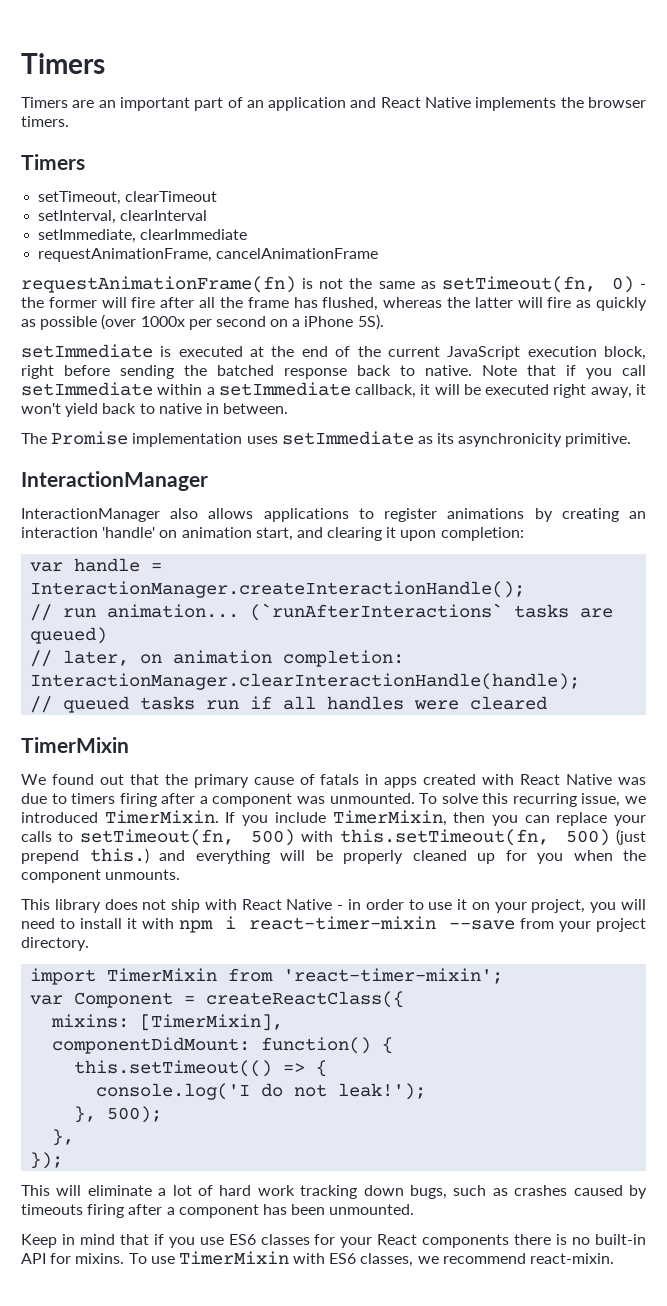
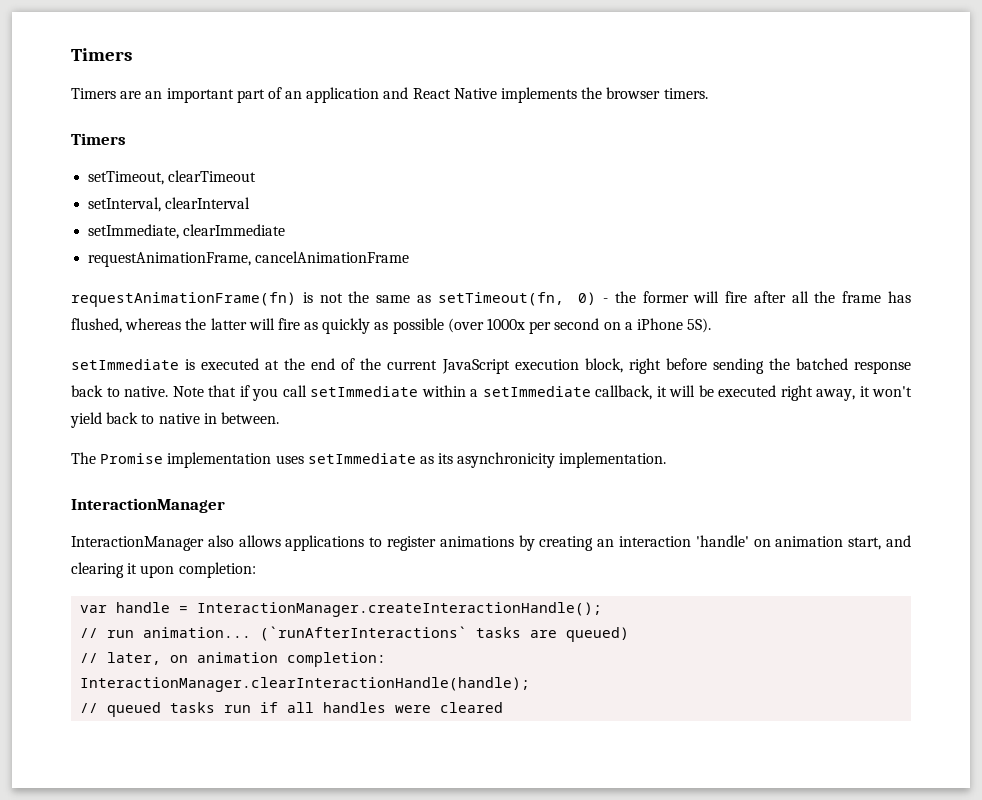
[565,433,632,447] primitive. -> [559,452,667,468] implementation.
[21,737,129,753] [21,774,646,788] [21,793,646,807] [21,810,646,826] [21,829,647,846] [21,848,646,864] [21,869,181,883] [21,899,646,913] [21,916,646,933] [21,937,89,951] [30,968,504,985] [30,991,405,1008] [51,1014,284,1031] [52,1037,394,1054] [74,1060,328,1077] [96,1083,427,1100] [74,1106,163,1123] [52,1129,75,1146] [30,1152,64,1169] [21,1185,647,1199] [21,1204,415,1218] [21,1234,646,1248] [21,1251,615,1267] // TimerMixin // We found out that the primary cause of fatals in apps created with React Native was due to timers firing after a component was unmounted. To solve this recurring issue, we introduced TimerMixin. If you include TimerMixin, then you can replace your calls to setTimeout(fn, 500) with this.setTimeout(fn, 500) (just prepend this.) and everything will be properly cleaned up for you when the component unmounts. // This library does not ship with React Native - in order to use it on your project, you will need to install it with npm i react-timer-mixin --save from your project directory. // import TimerMixin from 'react-timer-mixin'; // var Component = createReactClass({ // mixins: [TimerMixin], // componentDidMount: function() { // this.setTimeout(() => { // console.log('I do not leak!'); // }, 500); // }, // }); // This will eliminate a lot of hard work tracking down bugs, such as crashes caused by timeouts firing after a component has been unmounted. // Keep in mind that if you use ES6 classes for your React components there is no built-in API for mixins. To use TimerMixin with ES6 classes, we recommend react-mixin. -> (504, 707) none

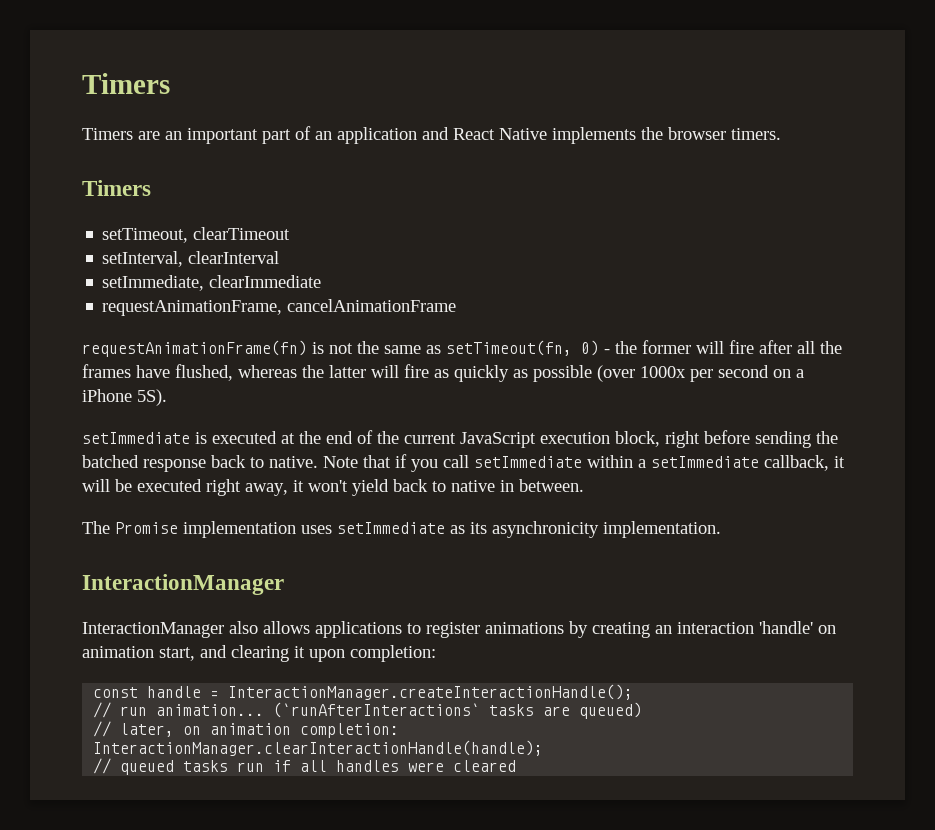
[842,291,911,303] frame has -> [82,364,170,378] frames have
[80,605,108,613] var -> [93,687,139,698] const

